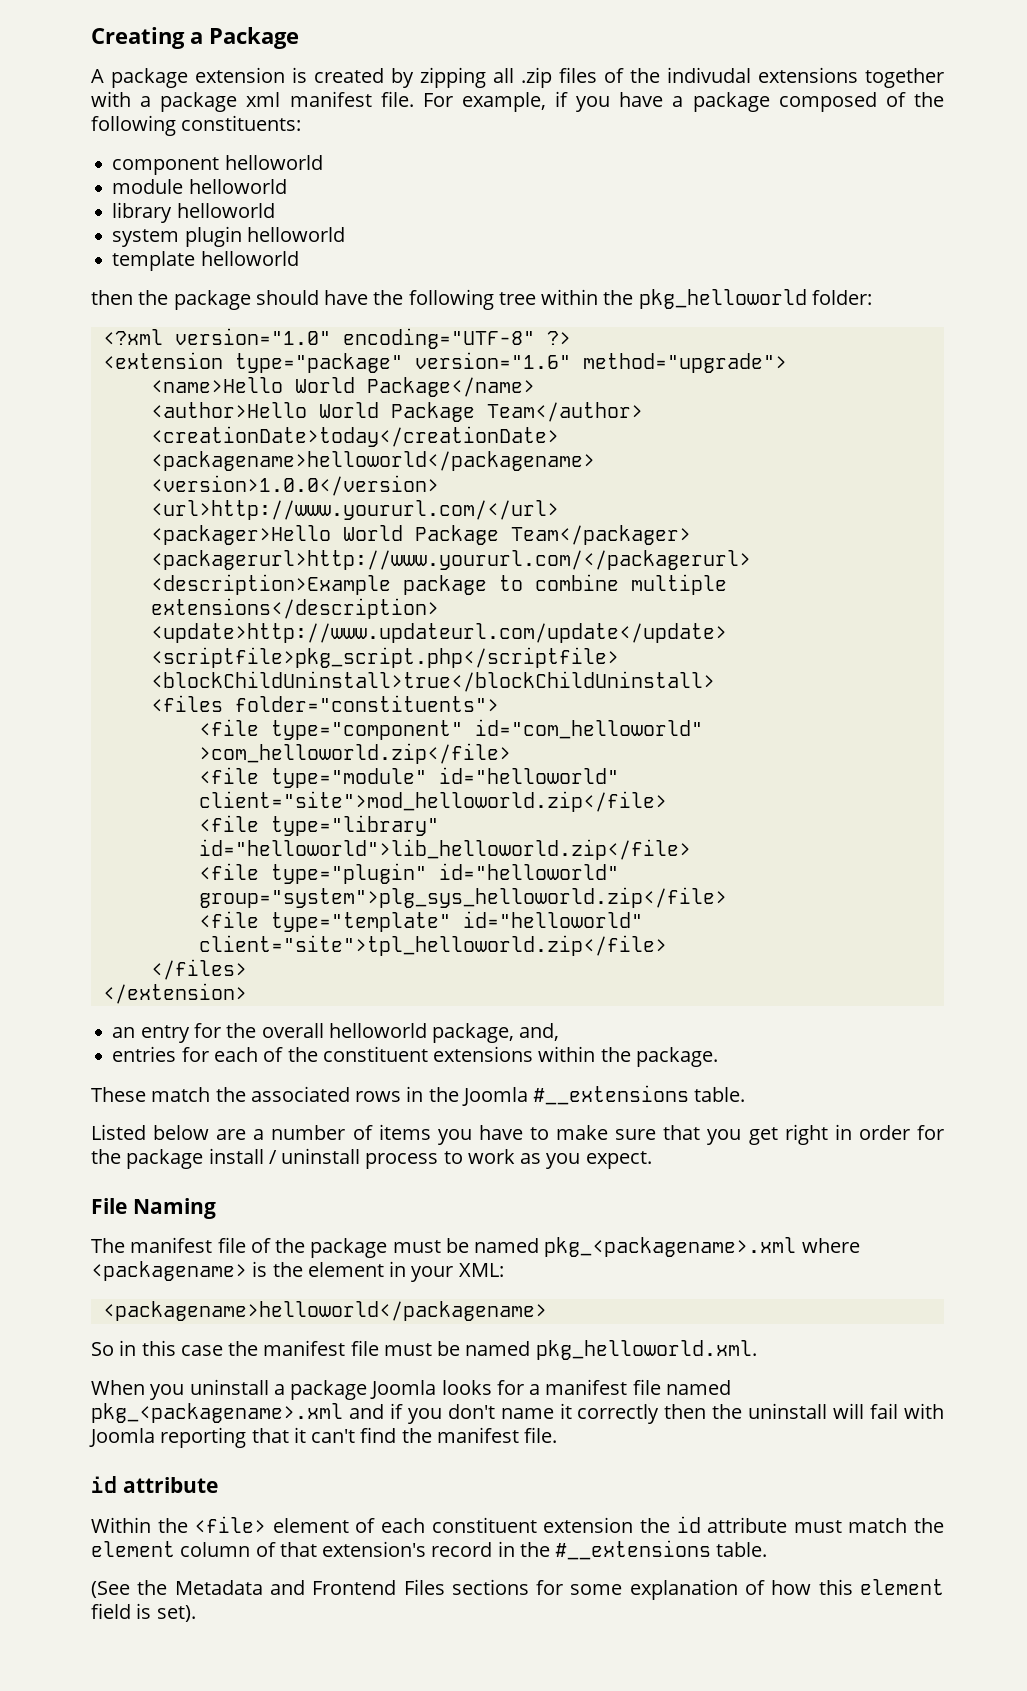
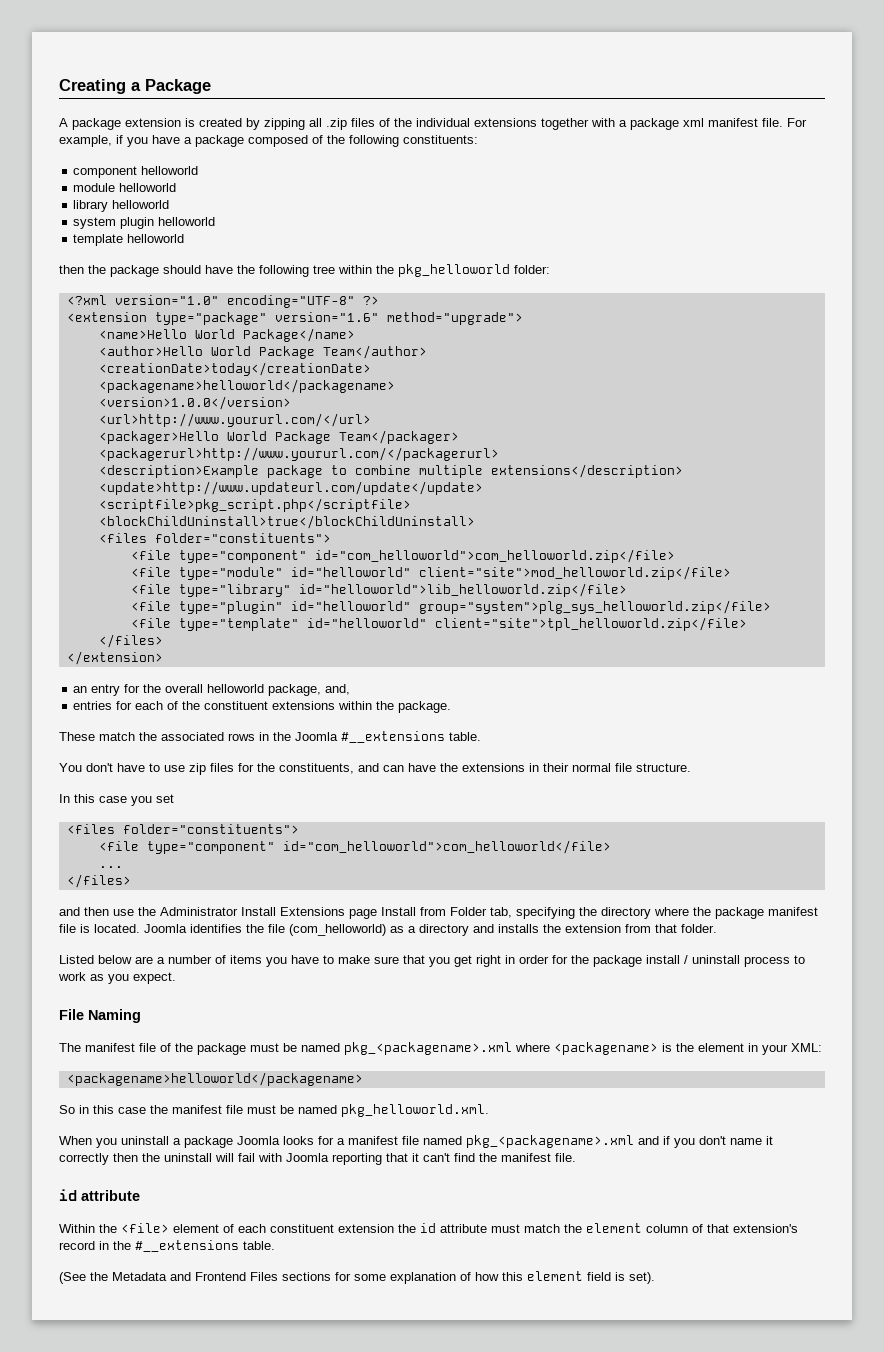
[667,67,751,83] indivudal -> [416,118,470,127] individual
[474,719,703,739] [198,743,511,764] id="com_helloworld" >com_helloworld.zip</file> -> [314,549,675,563] id="com_helloworld">com_helloworld.zip</file>
(746, 1094) none -> [59,763,691,775] [59,794,174,806] [66,824,299,834] [98,840,611,854] [98,866,123,868] [66,874,131,888] [59,907,818,919] [59,924,717,936] // You don't have to use zip files for the constituents, and can have the extensions in their normal file structure. // In this case you set // <files folder="constituents"> // <file type="component" id="com_helloworld">com_helloworld</file> // ... // </files> // and then use the Administrator Install Extensions page Install from Folder tab, specifying the directory where the package manifest file is located. Joomla identifies the file (com_helloworld) as a directory and installs the extension from that folder.

